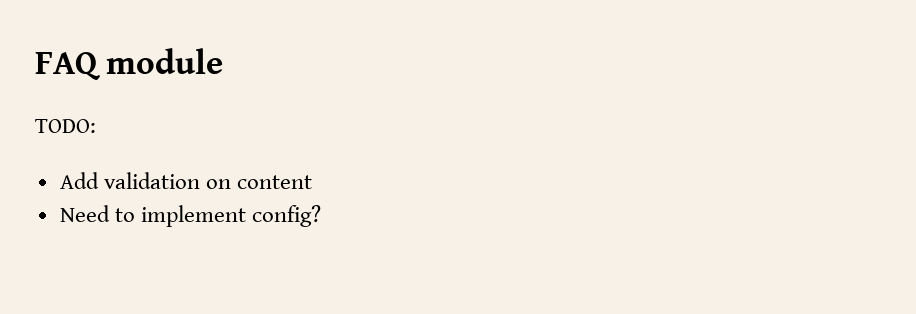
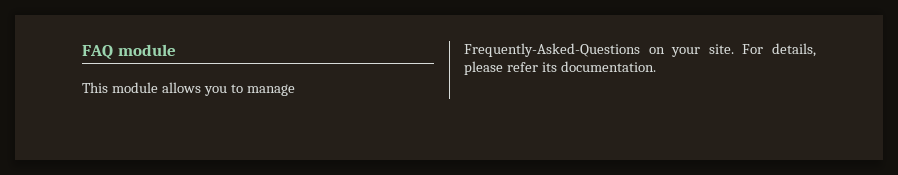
[35,119,96,133] [59,172,312,189] [59,205,321,227] TODO: // Add validation on content // Need to implement config? -> [82,82,295,96] [464,43,816,57] [464,61,656,75] This module allows you to manage Frequently-Asked-Questions on your site. For details, please refer its documentation.

